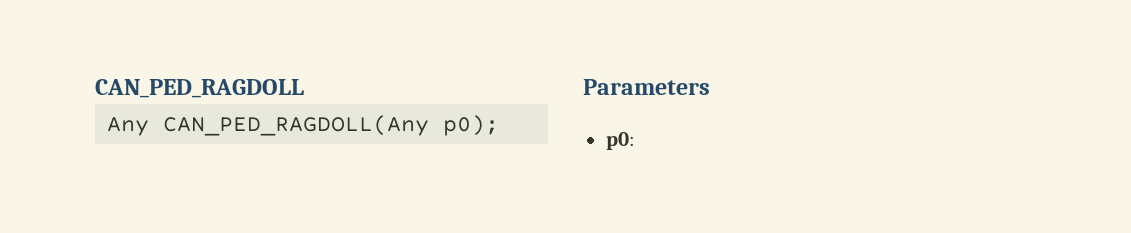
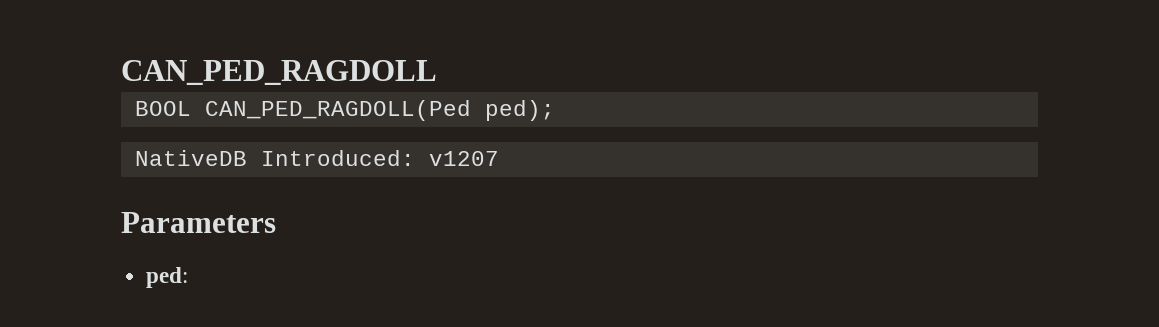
[107,115,500,136] Any CAN_PED_RAGDOLL(Any p0); -> [134,100,555,121] [134,150,499,166] BOOL CAN_PED_RAGDOLL(Ped ped); // NativeDB Introduced: v1207
[605,132,635,150] p0: -> [146,267,189,288] ped:

